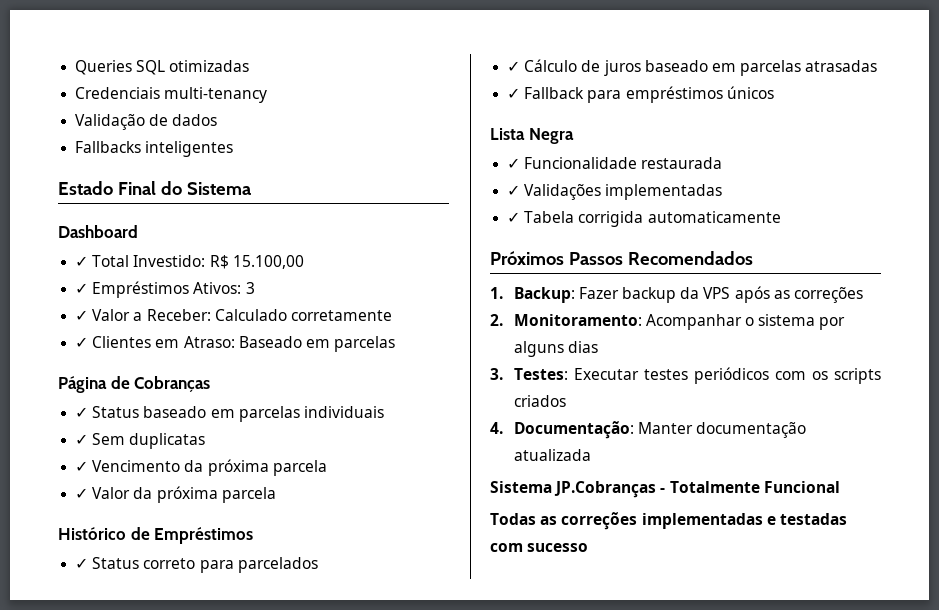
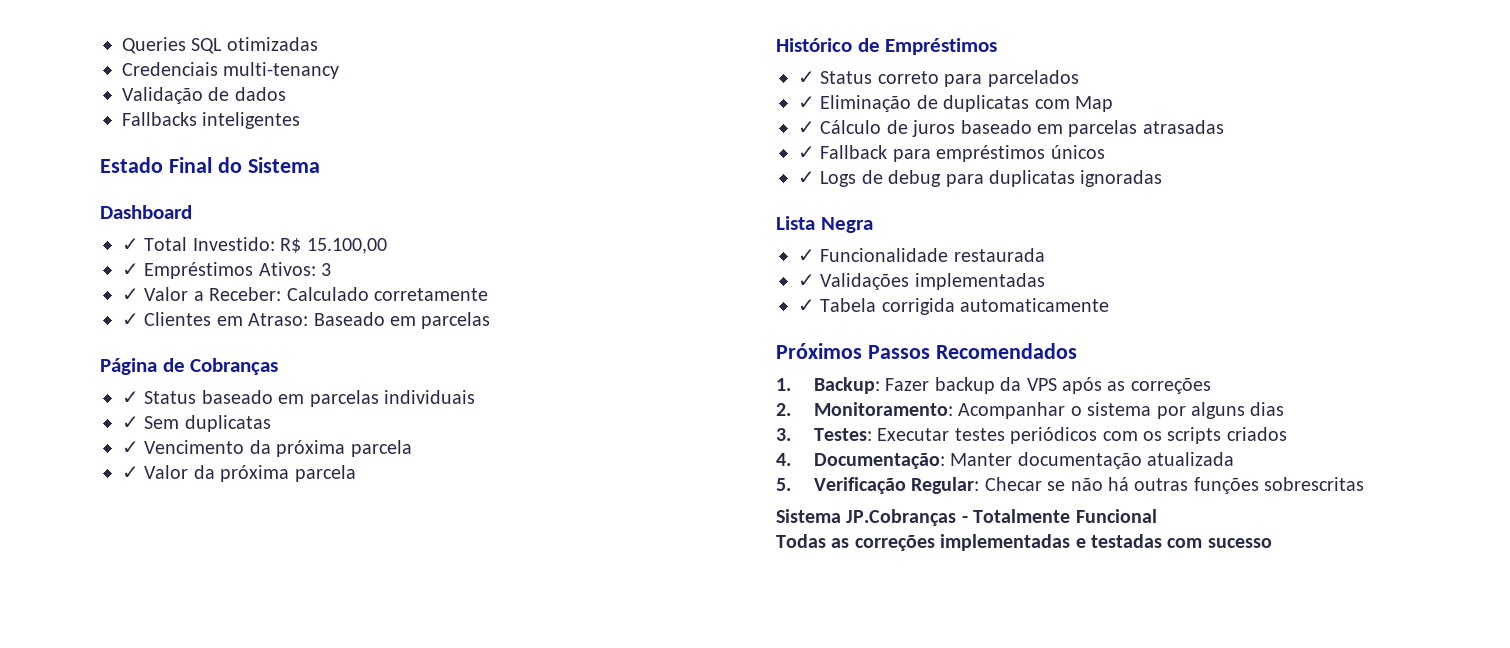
(318, 565) none -> [798,95,1113,112] // ✓ Eliminação de duplicatas com Map
(774, 92) none -> [798,170,1163,187] // ✓ Logs de debug para duplicatas ignoradas
(591, 455) none -> [776,477,1365,494] // 5. Verificação Regular: Checar se não há outras funções sobrescritas

